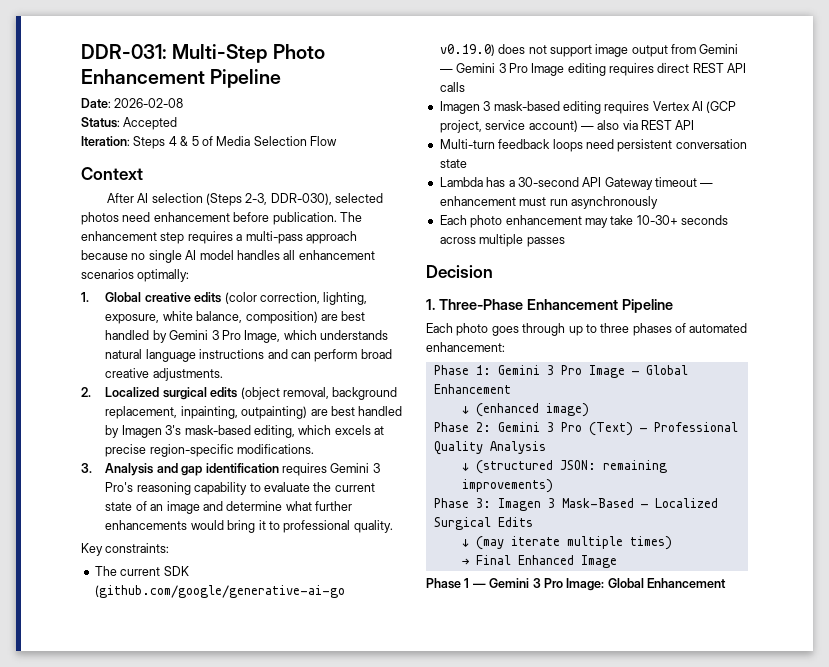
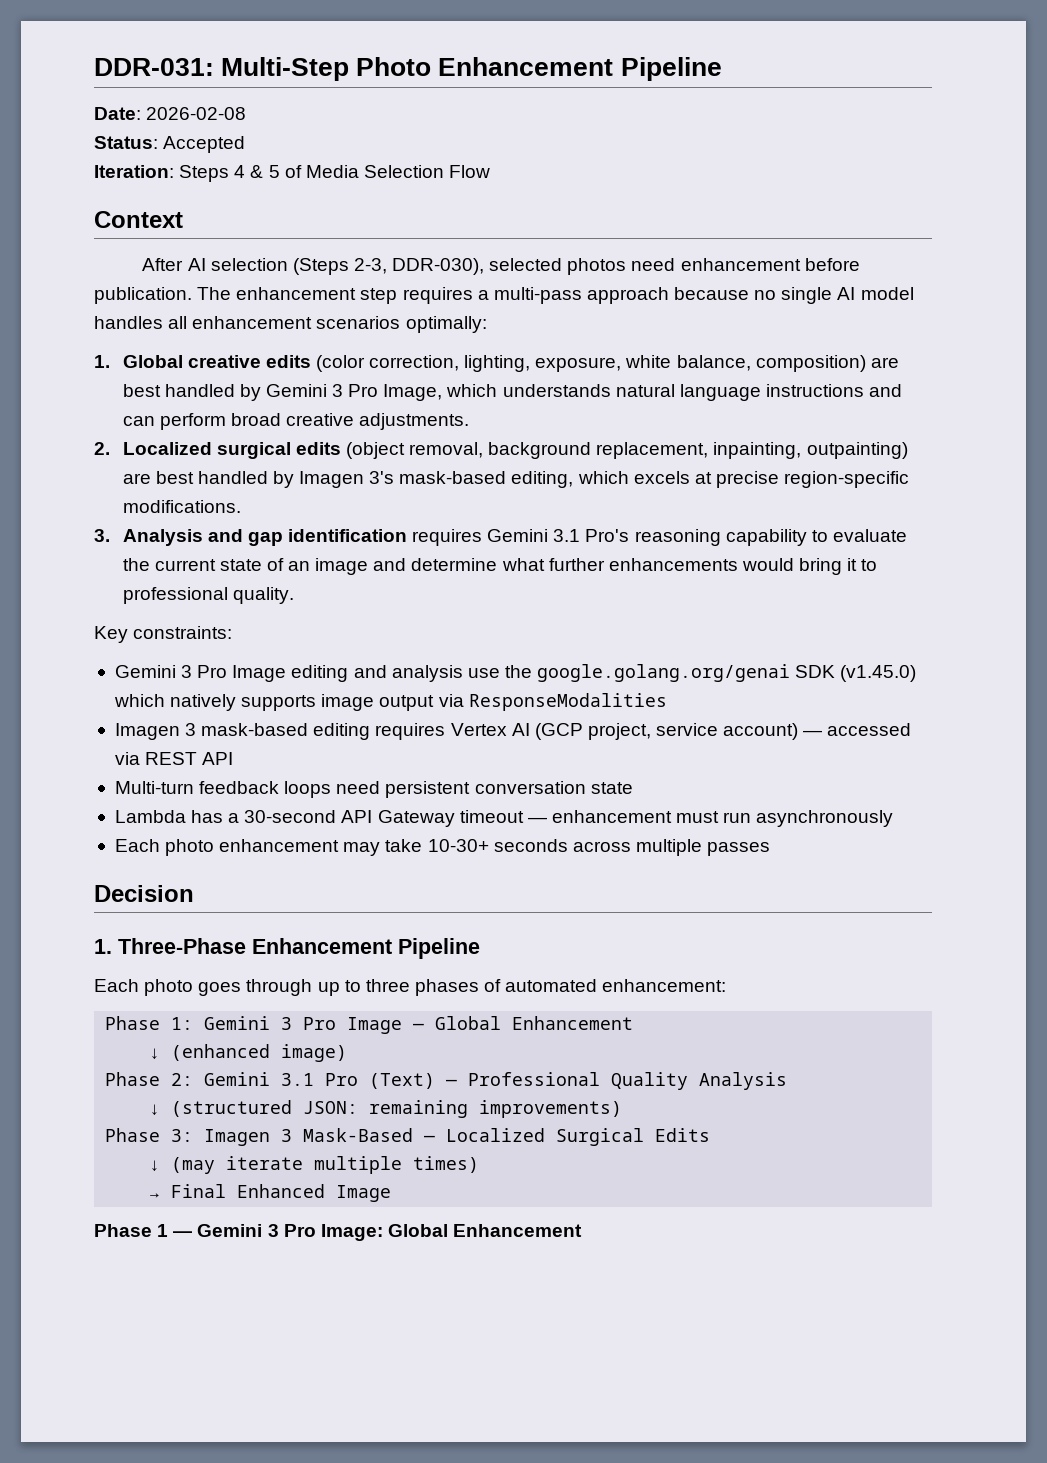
[372,463,380,473] 3 -> [553,529,581,542] 3.1
[94,566,189,576] [94,585,345,598] [439,44,739,57] [439,69,453,73] The current SDK (github.com/google/generative-ai-go v0.19.0) does not support image output from Gemini — -> (233, 632) none
[609,63,747,76] [439,82,465,92] requires direct REST API calls -> [353,664,917,682] [113,693,667,711] and analysis use the google.golang.org/genai SDK (v1.45.0) which natively supports image output via ResponseModalities
[597,120,620,130] also -> [827,723,912,736] accessed
[546,422,554,432] 3 -> [281,1073,315,1086] 3.1

